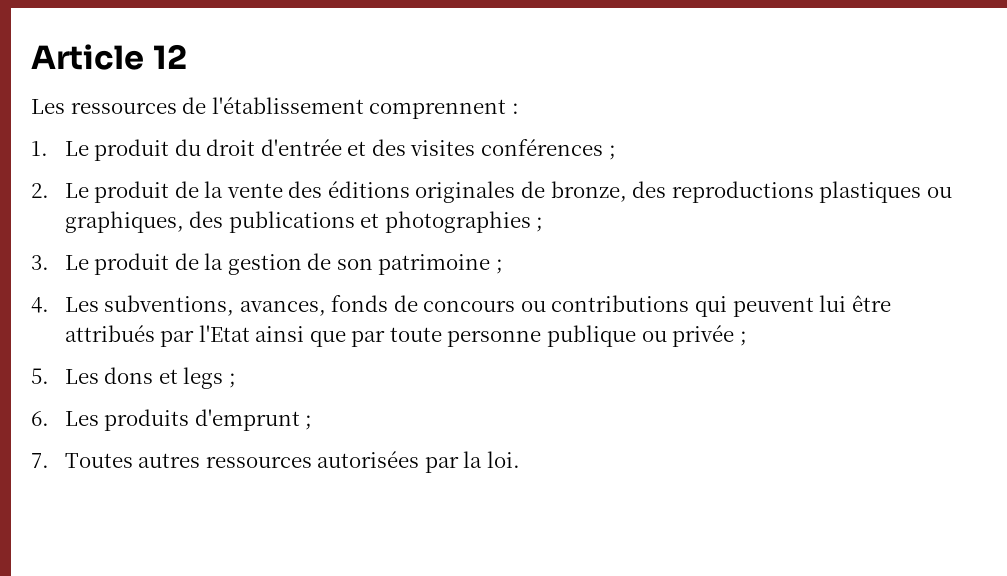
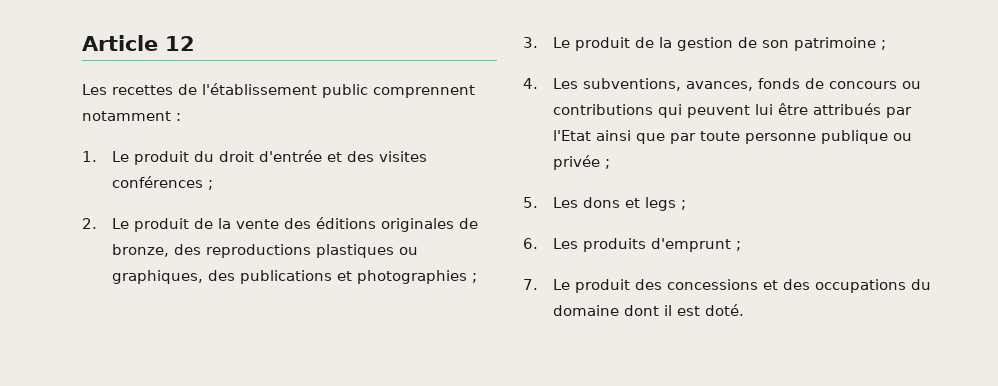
[70,102,177,114] ressources -> [112,85,173,95] recettes
[369,99,507,119] comprennent -> [322,84,475,98] [82,111,171,121] public comprennent notamment
[64,451,520,473] Toutes autres ressources autorisées par la loi. -> [552,279,931,293] [552,304,744,316] Le produit des concessions et des occupations du domaine dont il est doté.

